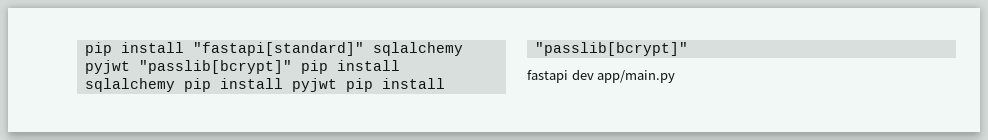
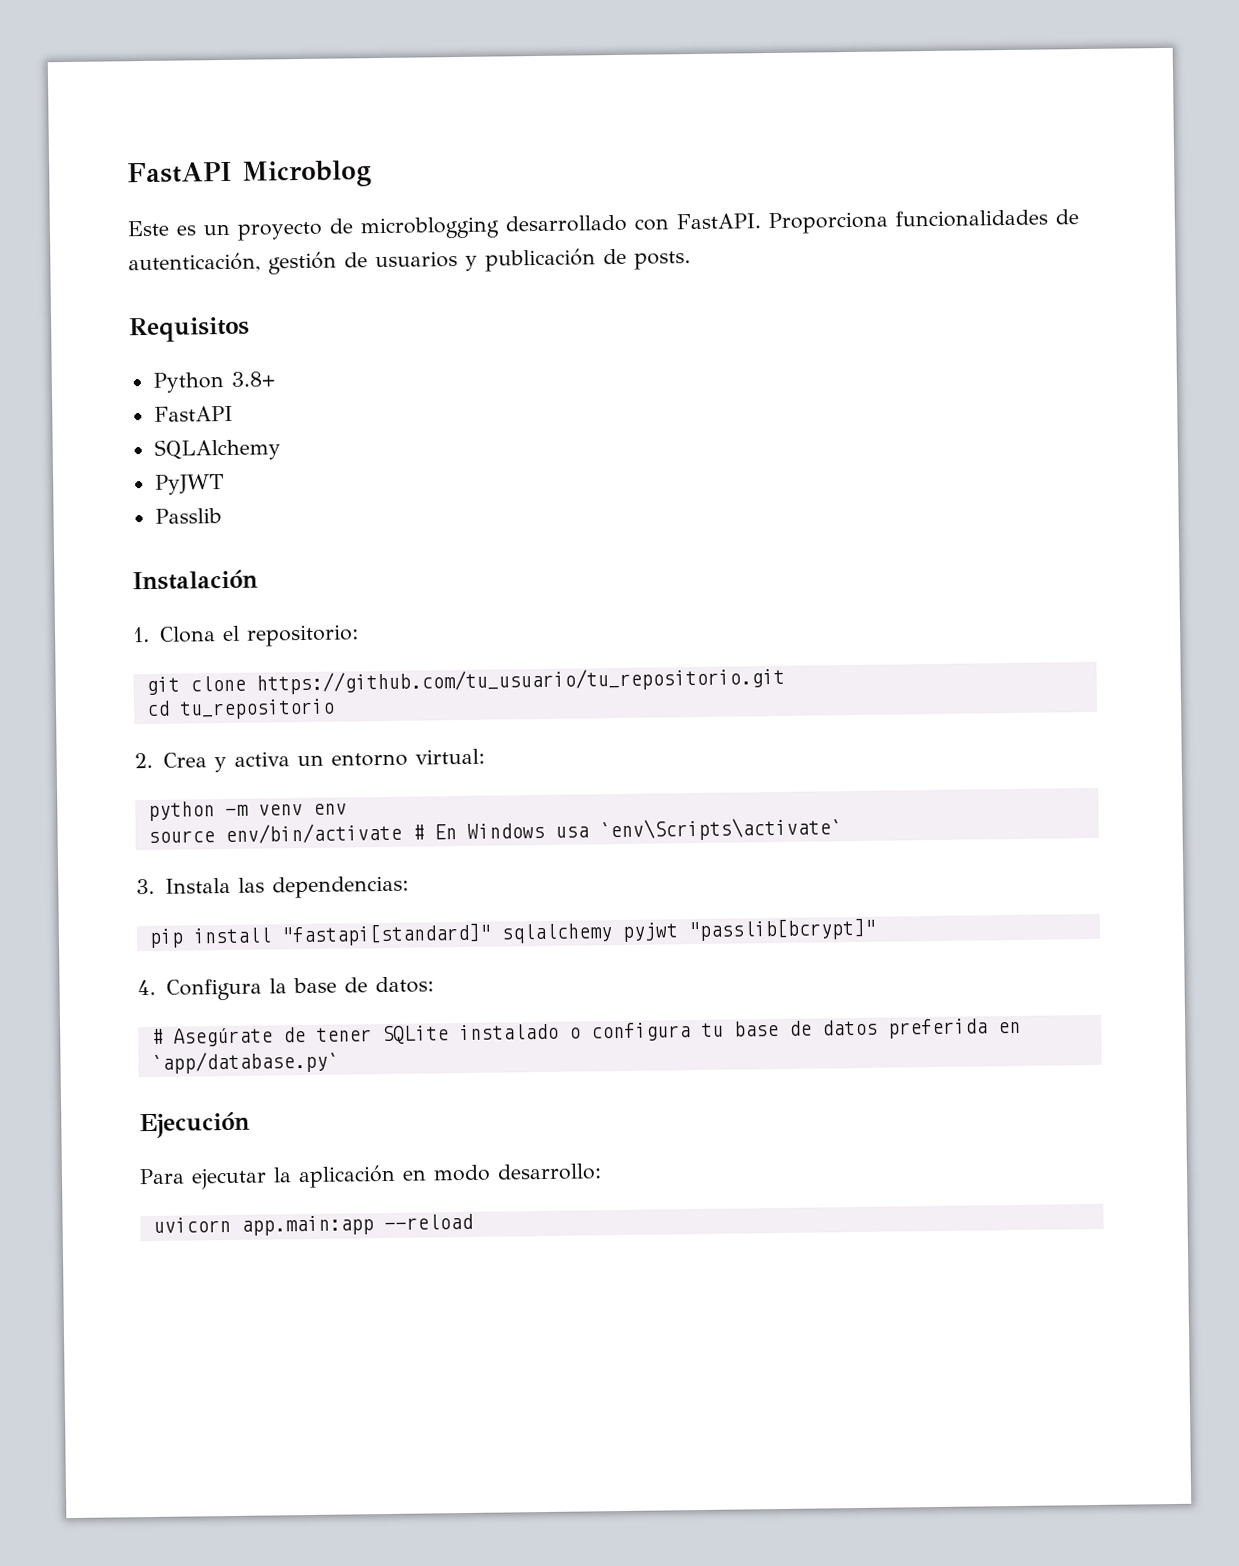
(84, 49) none -> [127,160,372,188] [127,209,1079,241] [128,248,691,275] [129,316,250,343] [152,371,275,393] [153,405,233,422] [153,438,281,461] [154,474,224,495] [154,508,222,524] [132,569,258,591] [132,624,359,647] [145,666,785,696] [145,698,335,720] [134,748,485,773] [147,801,347,822] [147,817,842,845] [136,875,409,899] FastAPI Microblog // Este es un proyecto de microblogging desarrollado con FastAPI. Proporciona funcionalidades de autenticación, gestión de usuarios y publicación de posts. // Requisitos // Python 3.8+ // FastAPI // SQLAlchemy // PyJWT // Passlib // Instalación // 1. Clona el repositorio: // git clone https://github.com/tu_usuario/tu_repositorio.git // cd tu_repositorio // 2. Crea y activa un entorno virtual: // python -m venv env // source env/bin/activate # En Windows usa `env\Scripts\activate` // 3. Instala las dependencias: //
[300,60,400,74] [84,78,445,92] [534,42,688,56] [527,69,676,83] pip install sqlalchemy pip install pyjwt pip install "passlib[bcrypt]" // fastapi dev app/main.py -> [137,976,434,1001] [150,1018,1021,1047] [150,1050,339,1074] [139,1111,250,1139] [139,1163,602,1190] [152,1213,473,1236] // 4. Configura la base de datos: // # Asegúrate de tener SQLite instalado o configura tu base de datos preferida en `app/database.py` // Ejecución // Para ejecutar la aplicación en modo desarrollo: // uvicorn app.main:app --reload

